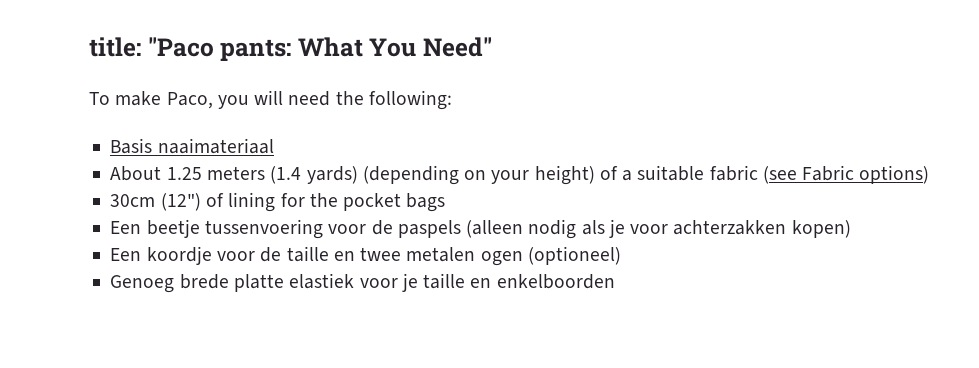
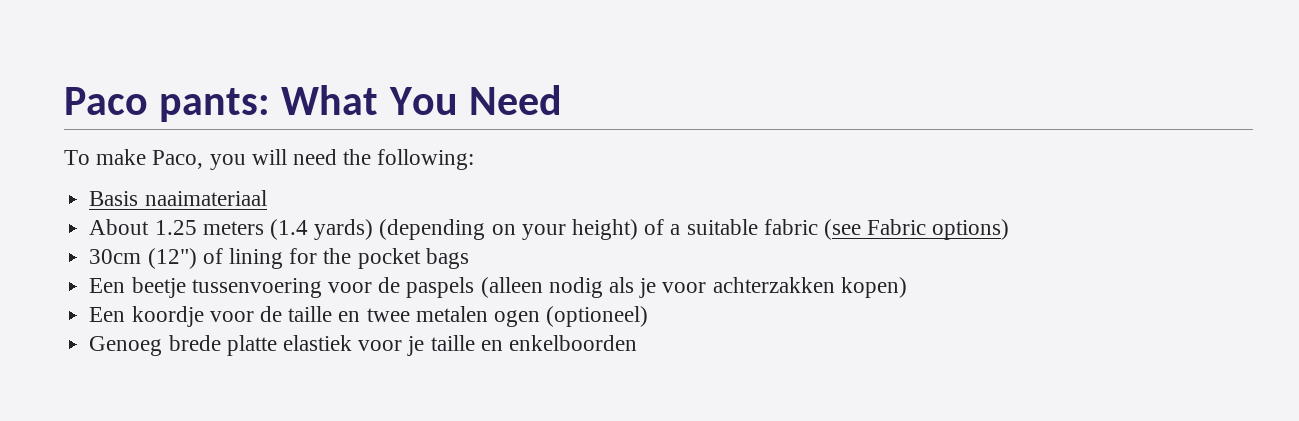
[89,37,214,57] title: "Paco -> [64,87,148,115] Paco
[423,37,493,57] Need" -> [468,85,562,115] Need

